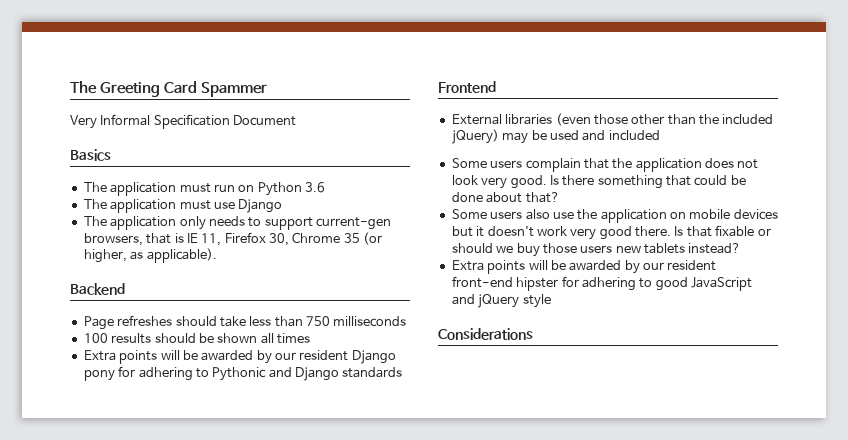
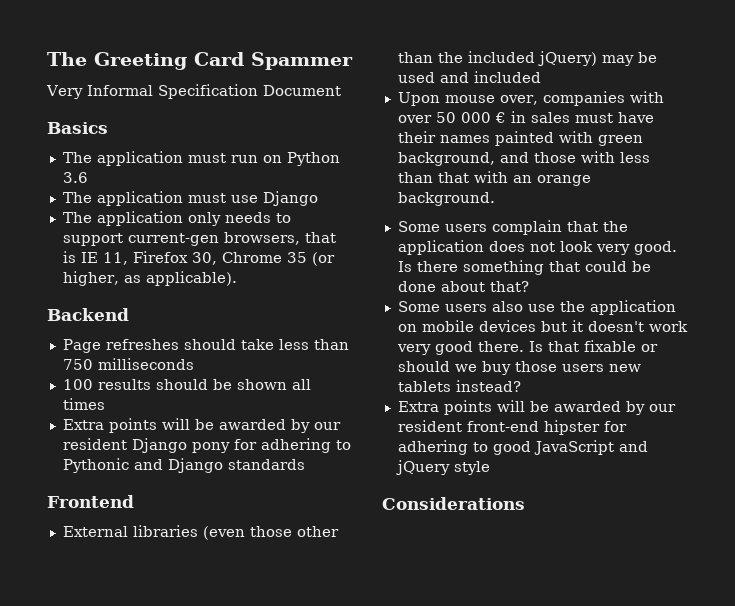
(660, 135) none -> [397,91,664,106] [397,111,654,123] [397,131,643,146] [397,151,650,166] [397,171,591,186] [397,192,495,206] // Upon mouse over, companies with over 50 000 € in sales must have their names painted with green background, and those with less than that with an orange background.

